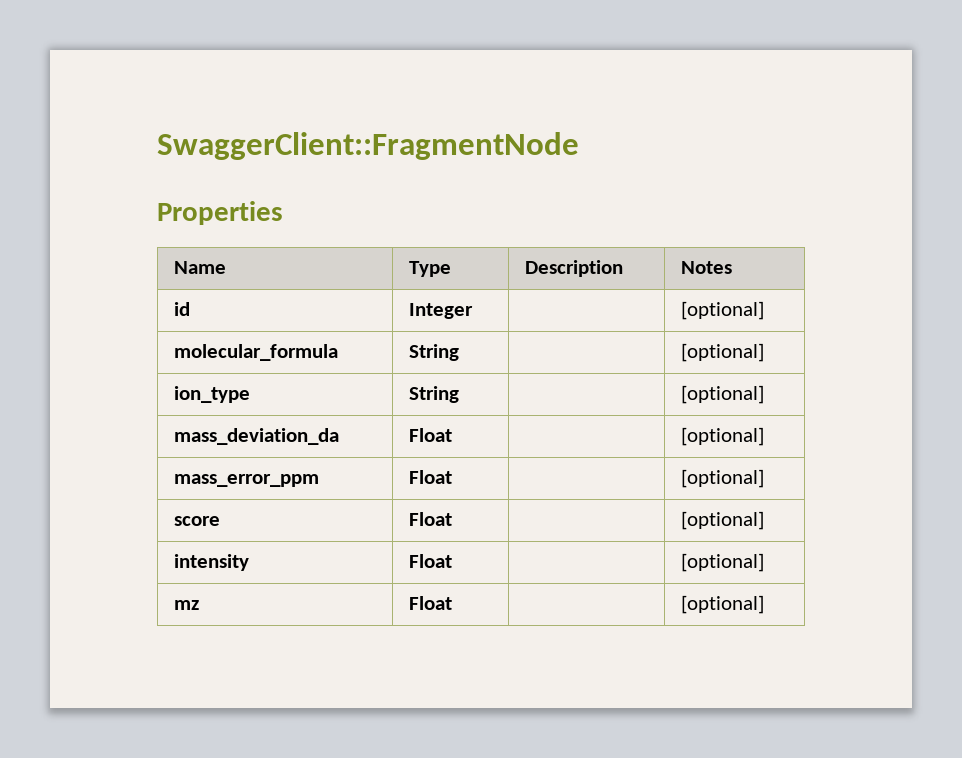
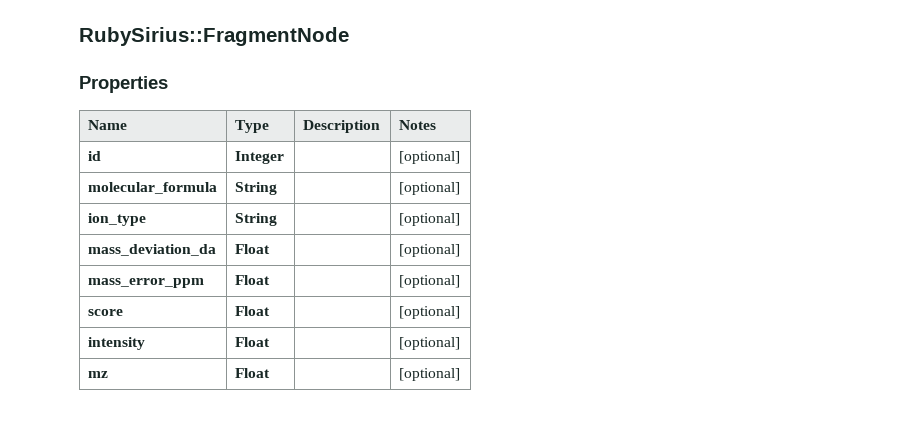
[157,132,579,160] SwaggerClient::FragmentNode -> [79,27,349,46] RubySirius::FragmentNode

